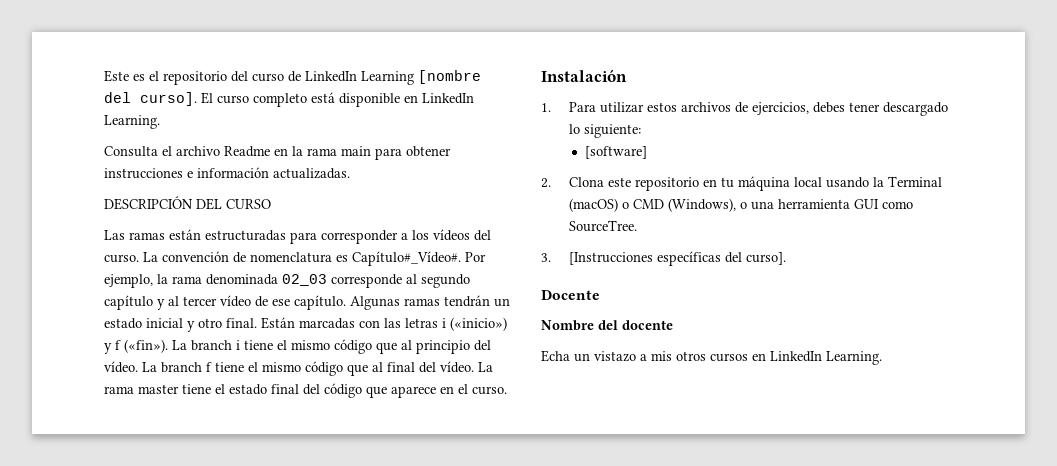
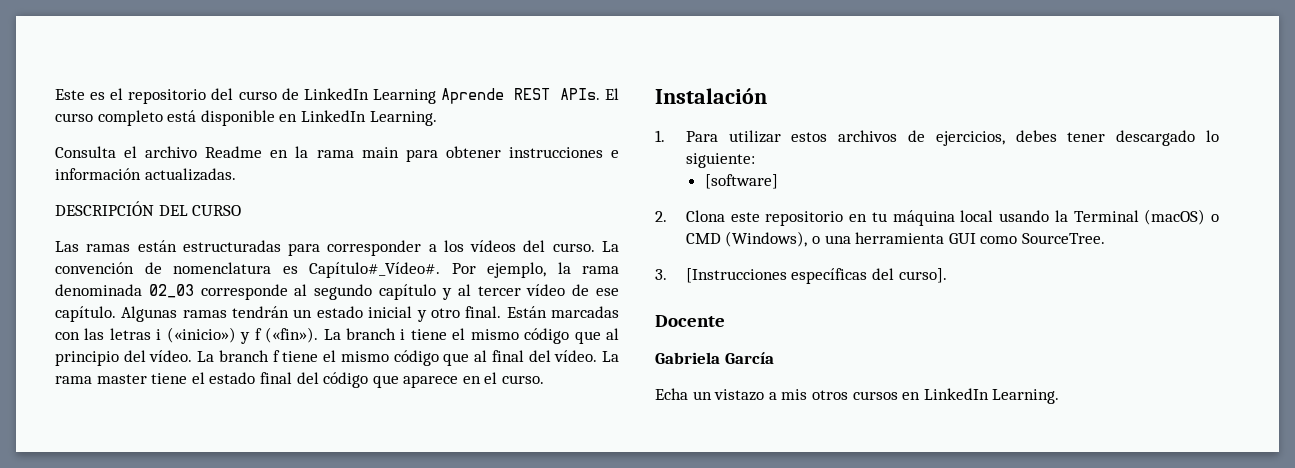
[418,70,481,84] [104,92,197,106] [nombre del curso]. -> [440,88,600,104] Aprende REST APIs.
[541,320,673,331] Nombre del docente -> [655,352,774,364] Gabriela García

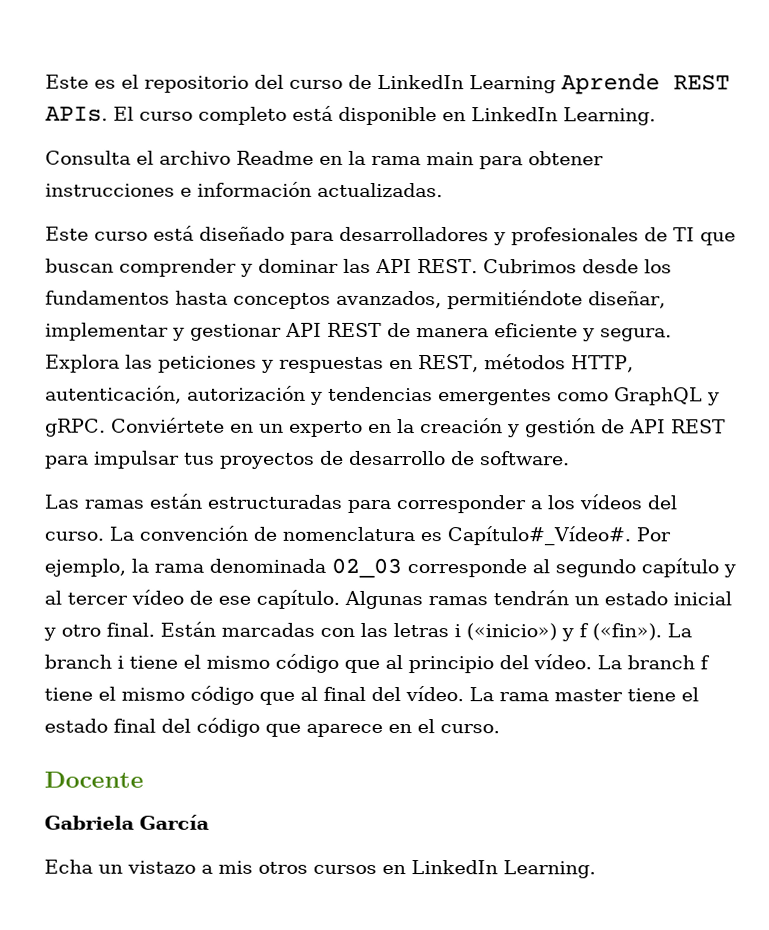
[55,201,242,216] DESCRIPCIÓN DEL CURSO -> [45,225,736,246] [45,258,672,277] [45,290,666,310] [45,322,672,342] [45,354,634,373] [45,385,720,406] [45,417,726,438] [44,450,570,469] Este curso está diseñado para desarrolladores y profesionales de TI que buscan comprender y dominar las API REST. Cubrimos desde los fundamentos hasta conceptos avanzados, permitiéndote diseñar, implementar y gestionar API REST de manera eficiente y segura. Explora las peticiones y respuestas en REST, métodos HTTP, autenticación, autorización y tendencias emergentes como GraphQL y gRPC. Conviértete en un experto en la creación y gestión de API REST para impulsar tus proyectos de desarrollo de software.
[655,88,767,104] [655,130,1219,146] [685,153,755,168] [704,174,778,189] [655,209,1219,226] [685,231,1105,247] [655,268,947,284] // Instalación // 1. Para utilizar estos archivos de ejercicios, debes tener descargado lo siguiente: // [software] // 2. Clona este repositorio en tu máquina local usando la Terminal (macOS) o CMD (Windows), o una herramienta GUI como SourceTree. // 3. [Instrucciones específicas del curso]. -> (500, 729) none

